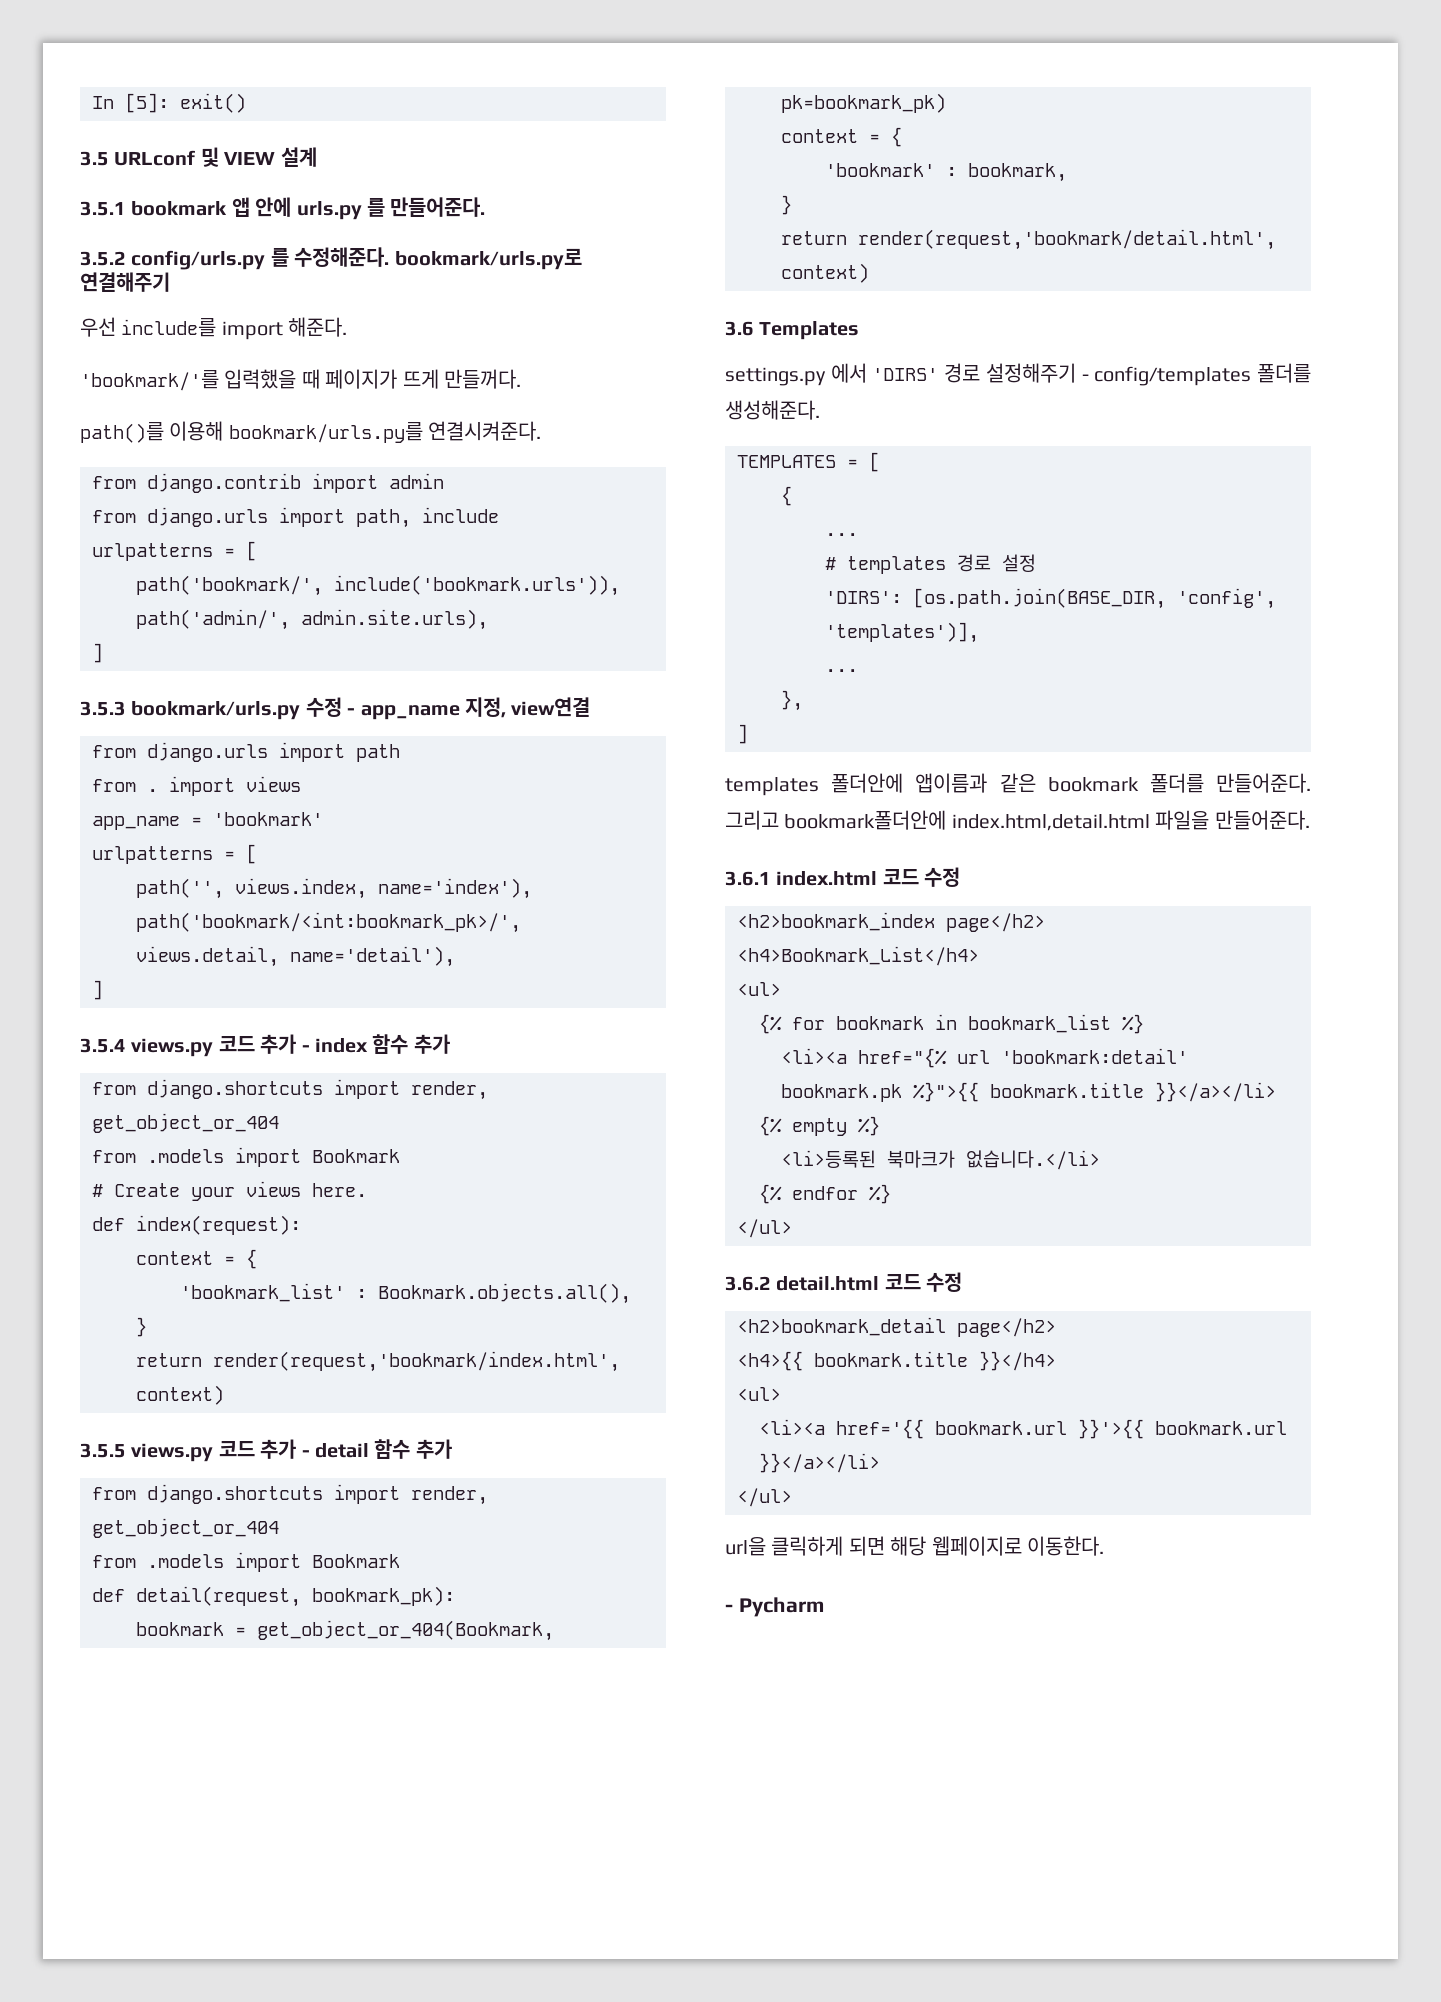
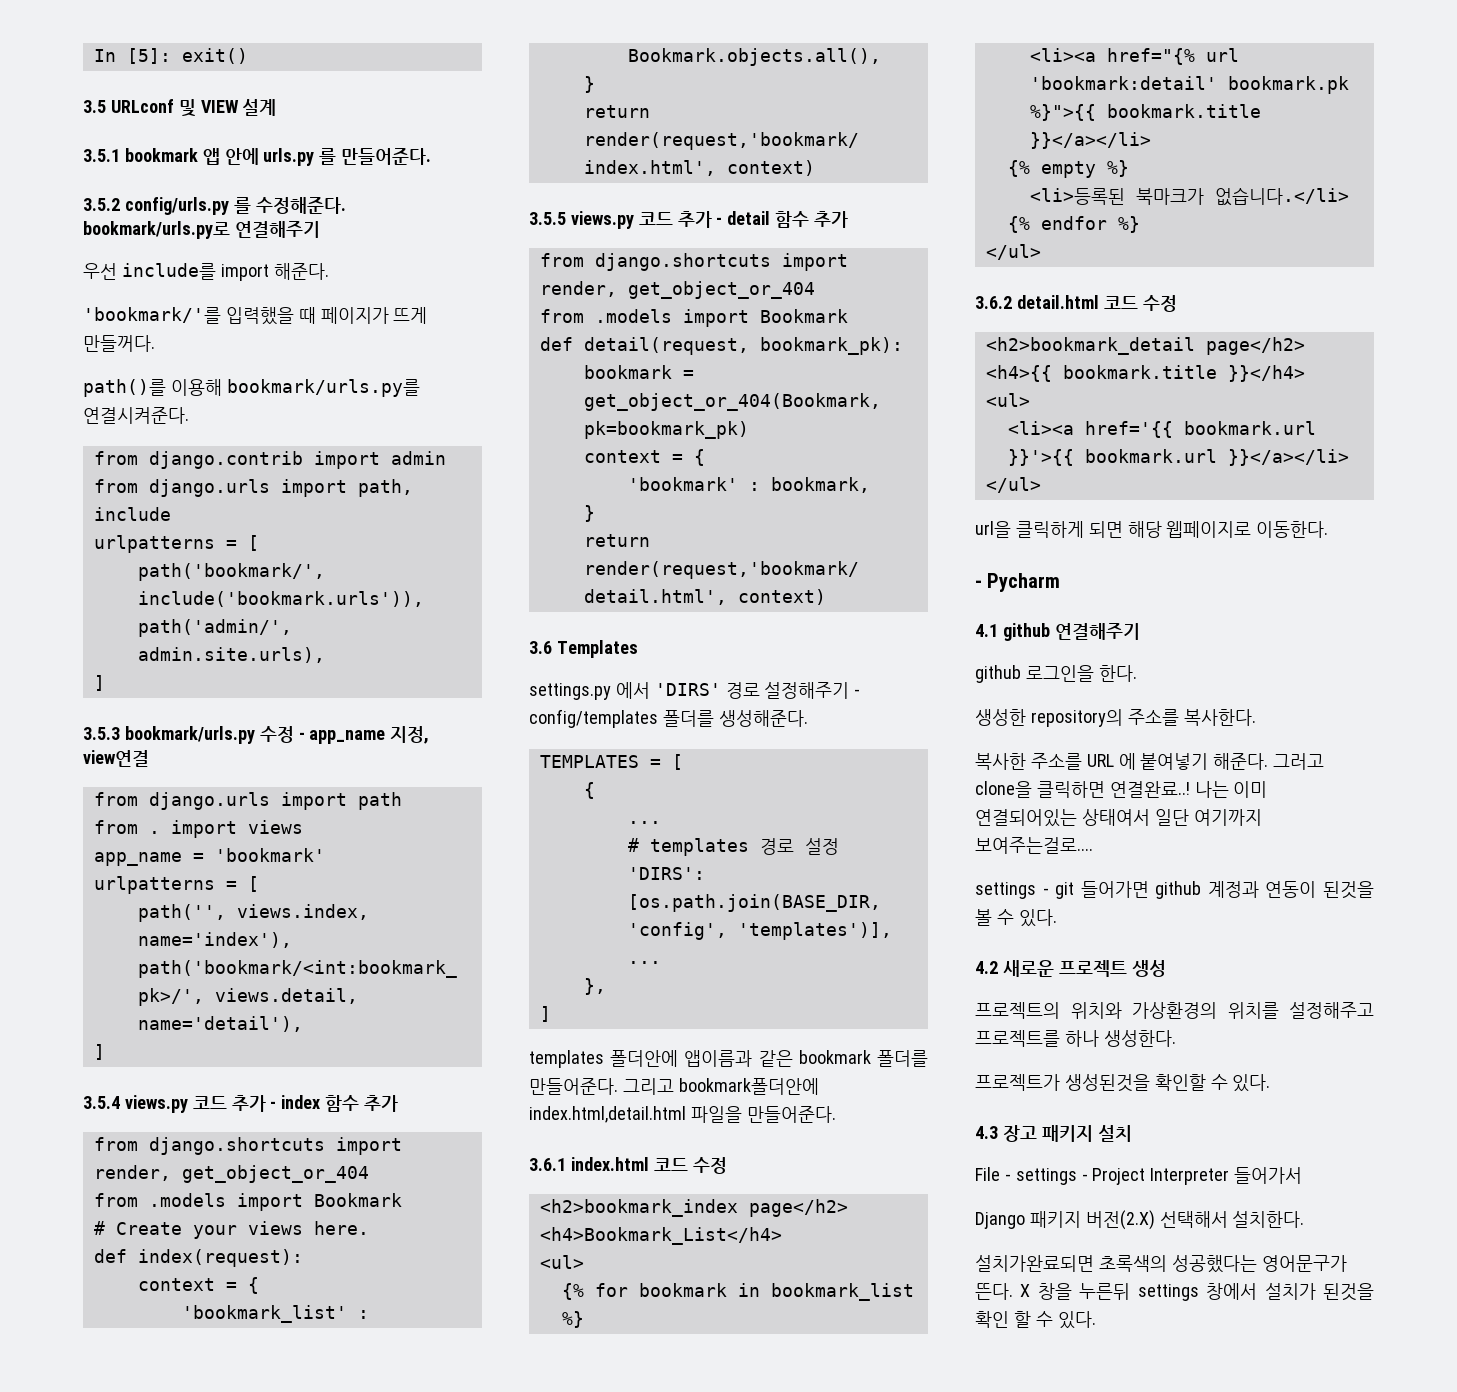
(824, 1607) none -> [975,623,1140,641] [975,665,1137,683] [975,709,1256,727] [975,753,1325,770] [975,781,1268,798] [975,809,1262,827] [975,837,1093,854] [975,881,1374,899] [975,909,1057,927] [975,960,1166,977] [975,1002,1374,1019] [975,1030,1176,1047] [975,1074,1271,1092] [975,1125,1132,1142] [975,1167,1303,1185] [975,1210,1305,1230] [975,1255,1347,1273] [975,1283,1374,1301] [975,1311,1096,1329] // 4.1 github 연결해주기 // github 로그인을 한다. // 생성한 repository의 주소를 복사한다. // 복사한 주소를 URL 에 붙여넣기 해준다. 그러고 clone을 클릭하면 연결완료..! 나는 이미 연결되어있는 상태여서 일단 여기까지 보여주는걸로.... // settings - git 들어가면 github 계정과 연동이 된것을 볼 수 있다. // 4.2 새로운 프로젝트 생성 // 프로젝트의 위치와 가상환경의 위치를 설정해주고 프로젝트를 하나 생성한다. // 프로젝트가 생성된것을 확인할 수 있다. // 4.3 장고 패키지 설치 // File - settings - Project Interpreter 들어가서 // Django 패키지 버전(2.X) 선택해서 설치한다. // 설치가완료되면 초록색의 성공했다는 영어문구가 뜬다. X 창을 누른뒤 settings 창에서 설치가 된것을 확인 할 수 있다.

